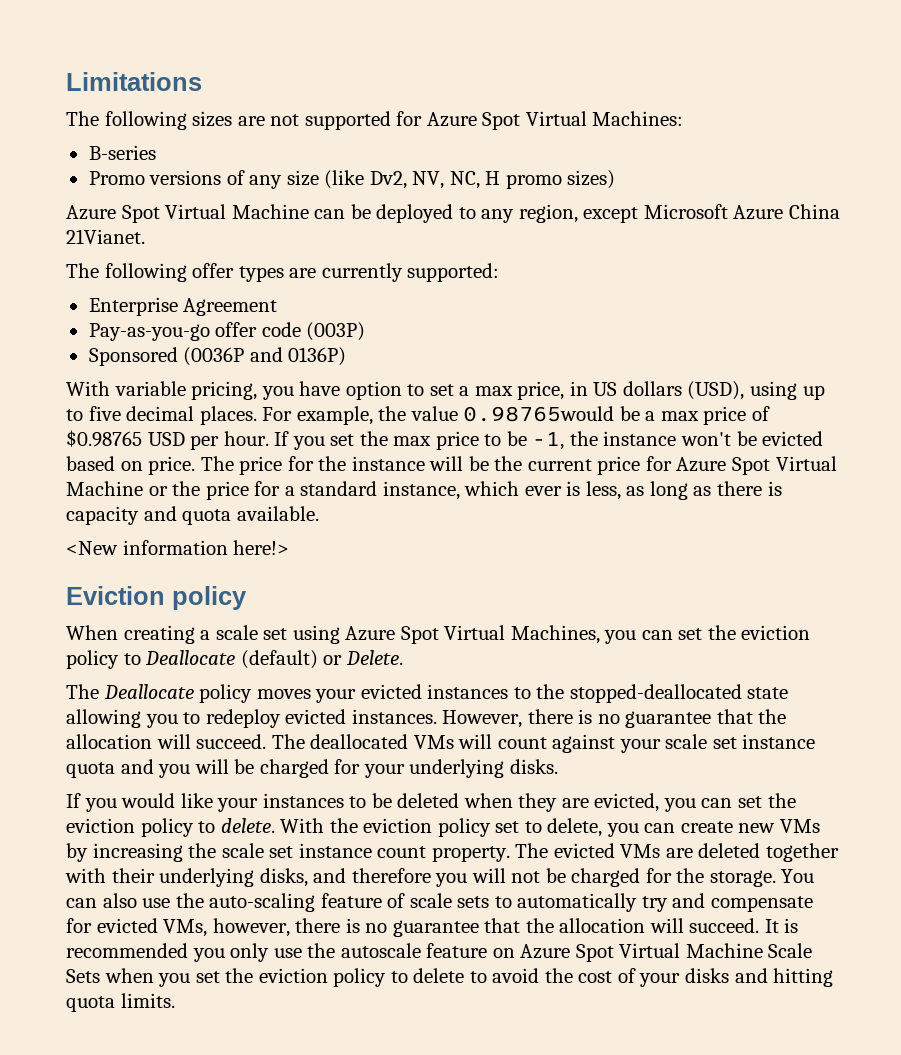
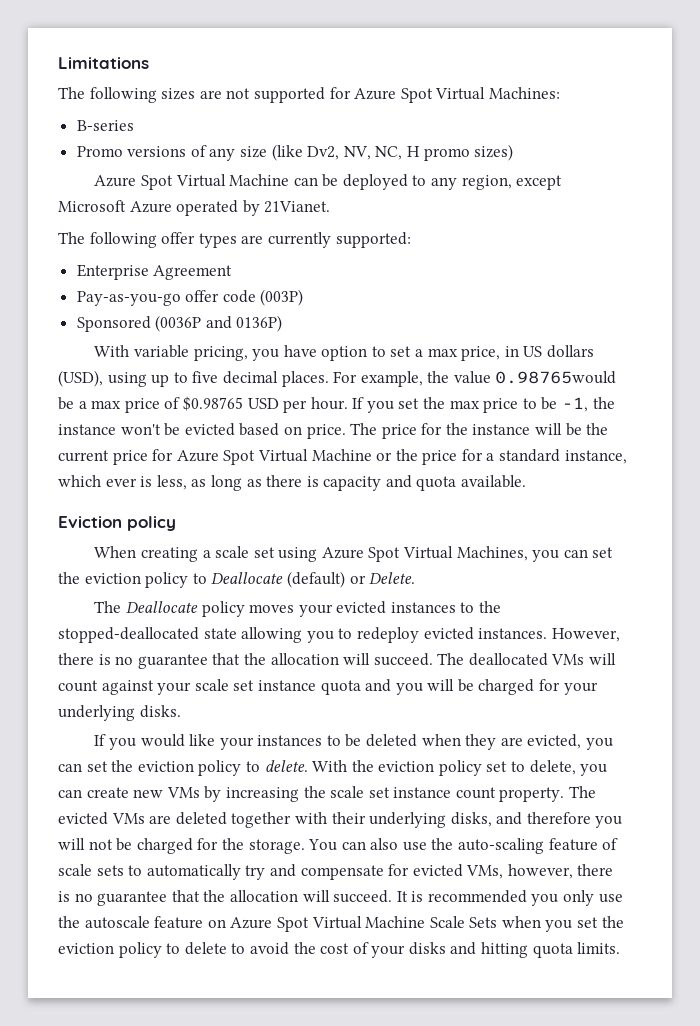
[788,204,840,219] China -> [176,200,260,216] operated by
[66,540,290,555] // <New information here!> -> (527, 481) none

